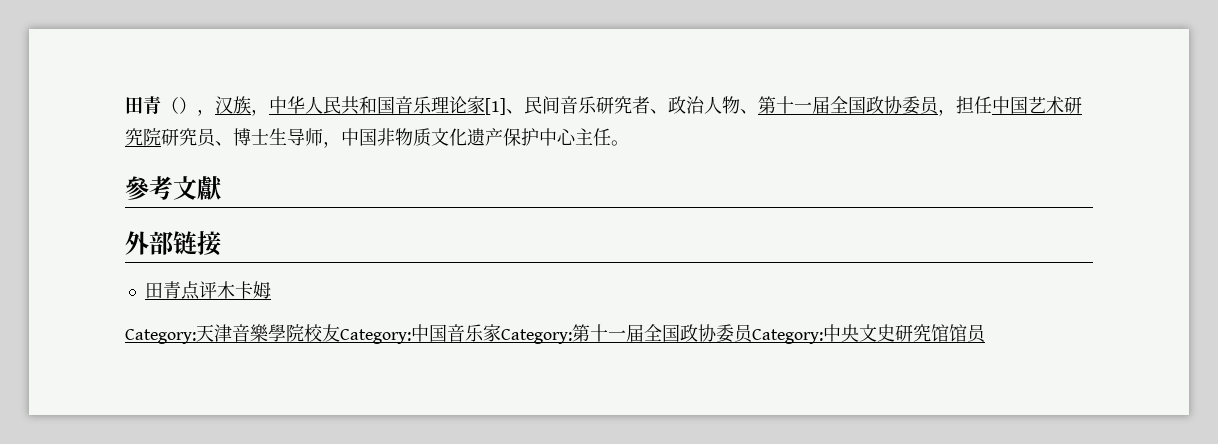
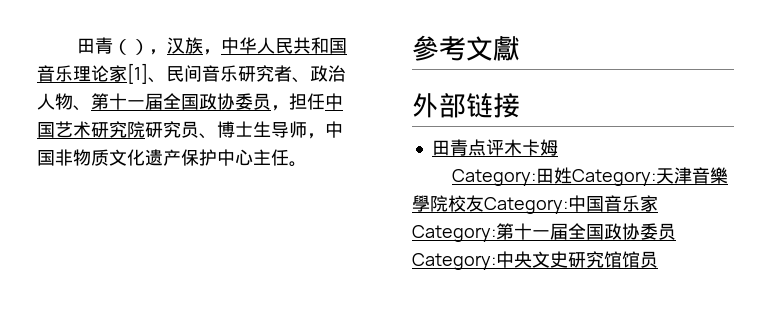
(196, 336) none -> [536,167,657,186] 田姓Category:

